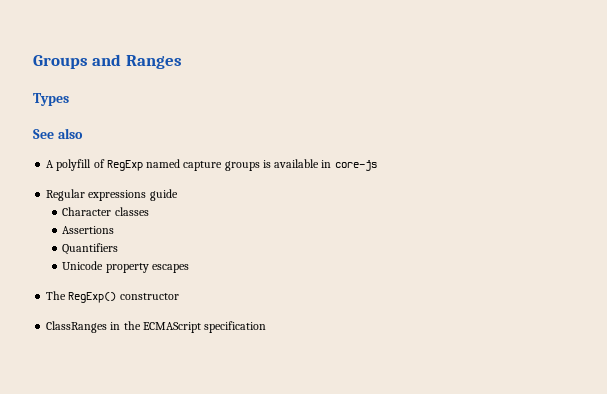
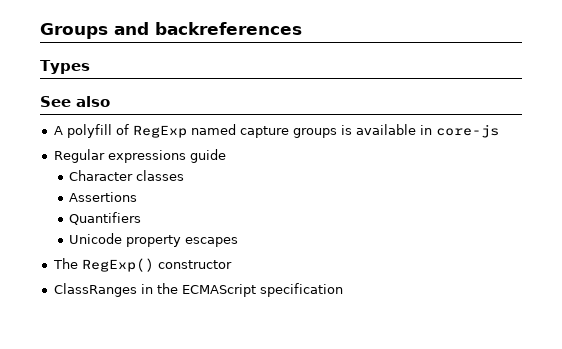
[125,55,182,69] Ranges -> [155,22,302,35] backreferences

